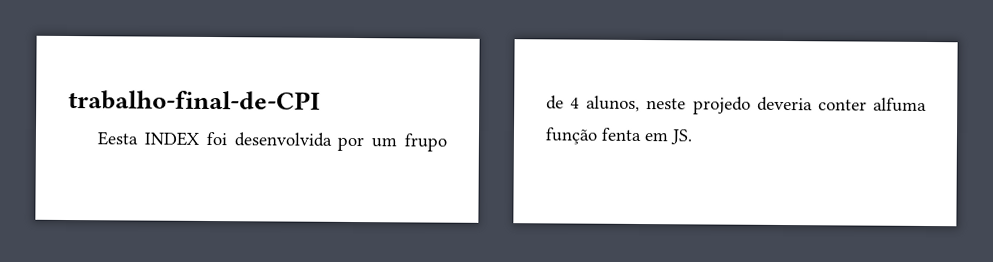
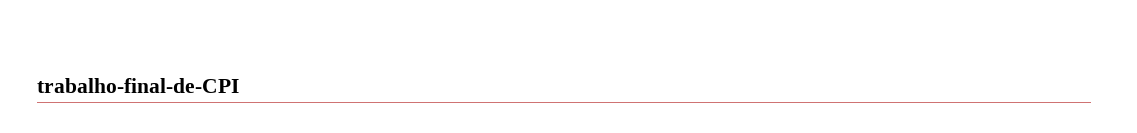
[97,131,447,152] [546,95,927,115] [545,127,693,145] // Eesta INDEX foi desenvolvida por um frupo de 4 alunos, neste projedo deveria conter alfuma função fenta em JS. -> (239, 85) none

